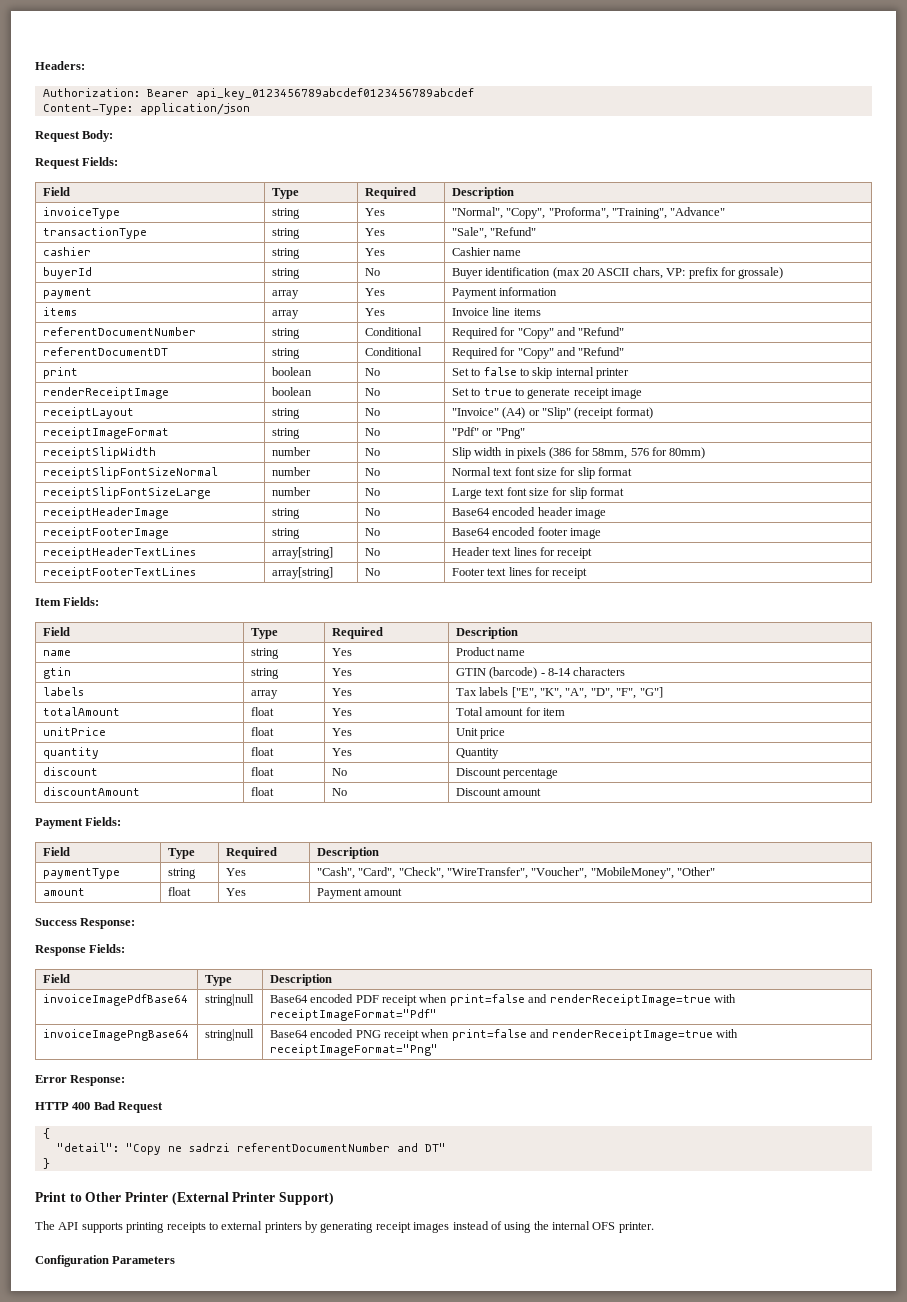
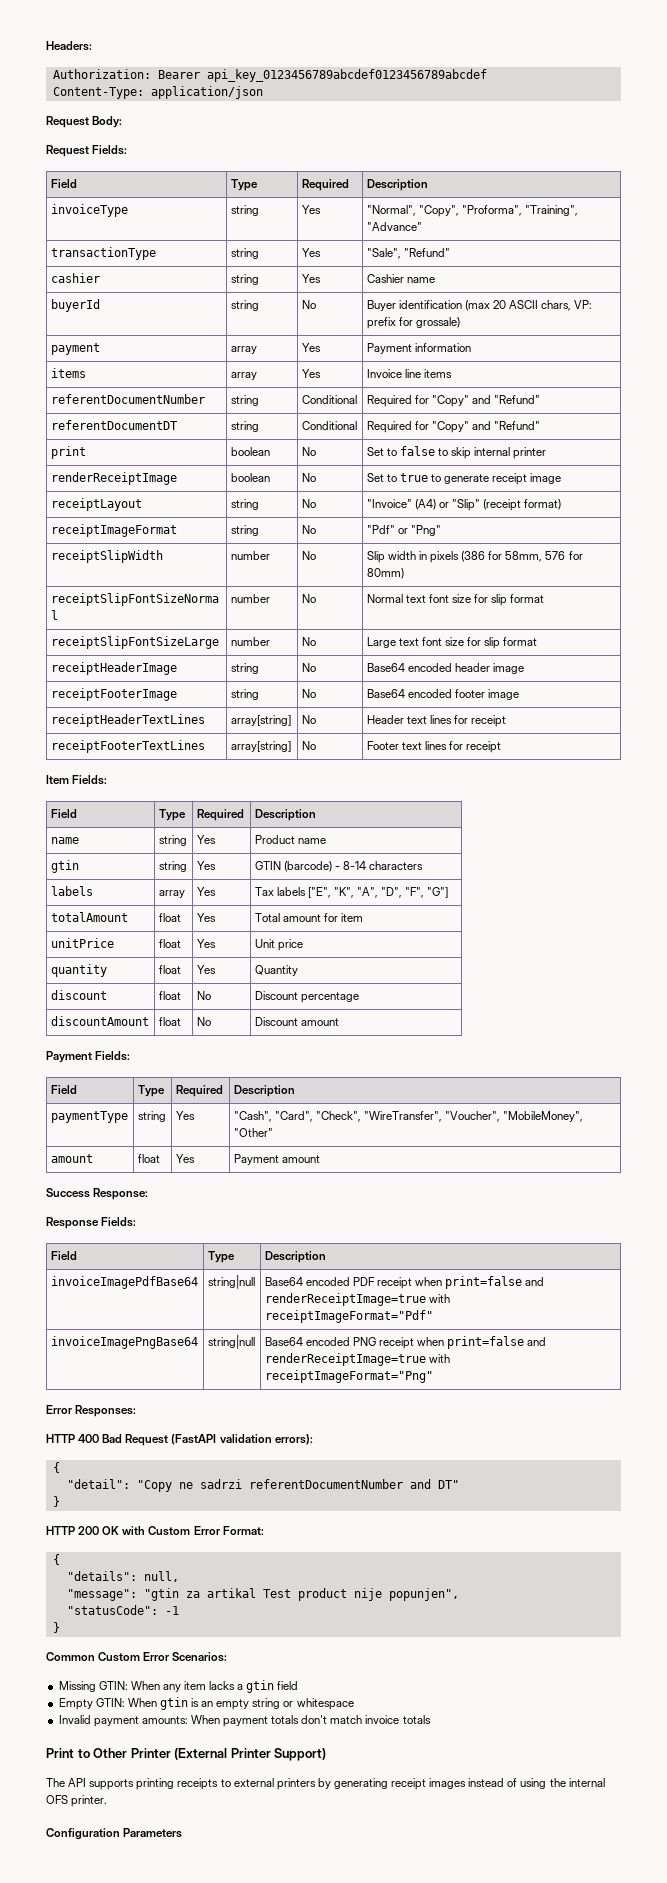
[70,1075,126,1086] Response: -> [75,1405,137,1417] Responses:
(164, 1107) none -> [171,1434,313,1445] (FastAPI validation errors):
(50, 1163) none -> [46,1526,264,1536] [52,1554,60,1565] [66,1571,179,1582] [66,1588,459,1601] [66,1605,179,1615] [52,1622,60,1633] [46,1652,228,1662] [58,1680,299,1693] [58,1697,354,1710] [58,1715,431,1727] // HTTP 200 OK with Custom Error Format: // { // "details": null, // "message": "gtin za artikal Test product nije popunjen", // "statusCode": -1 // } // Common Custom Error Scenarios: // Missing GTIN: When any item lacks a gtin field // Empty GTIN: When gtin is an empty string or whitespace // Invalid payment amounts: When payment totals don't match invoice totals

